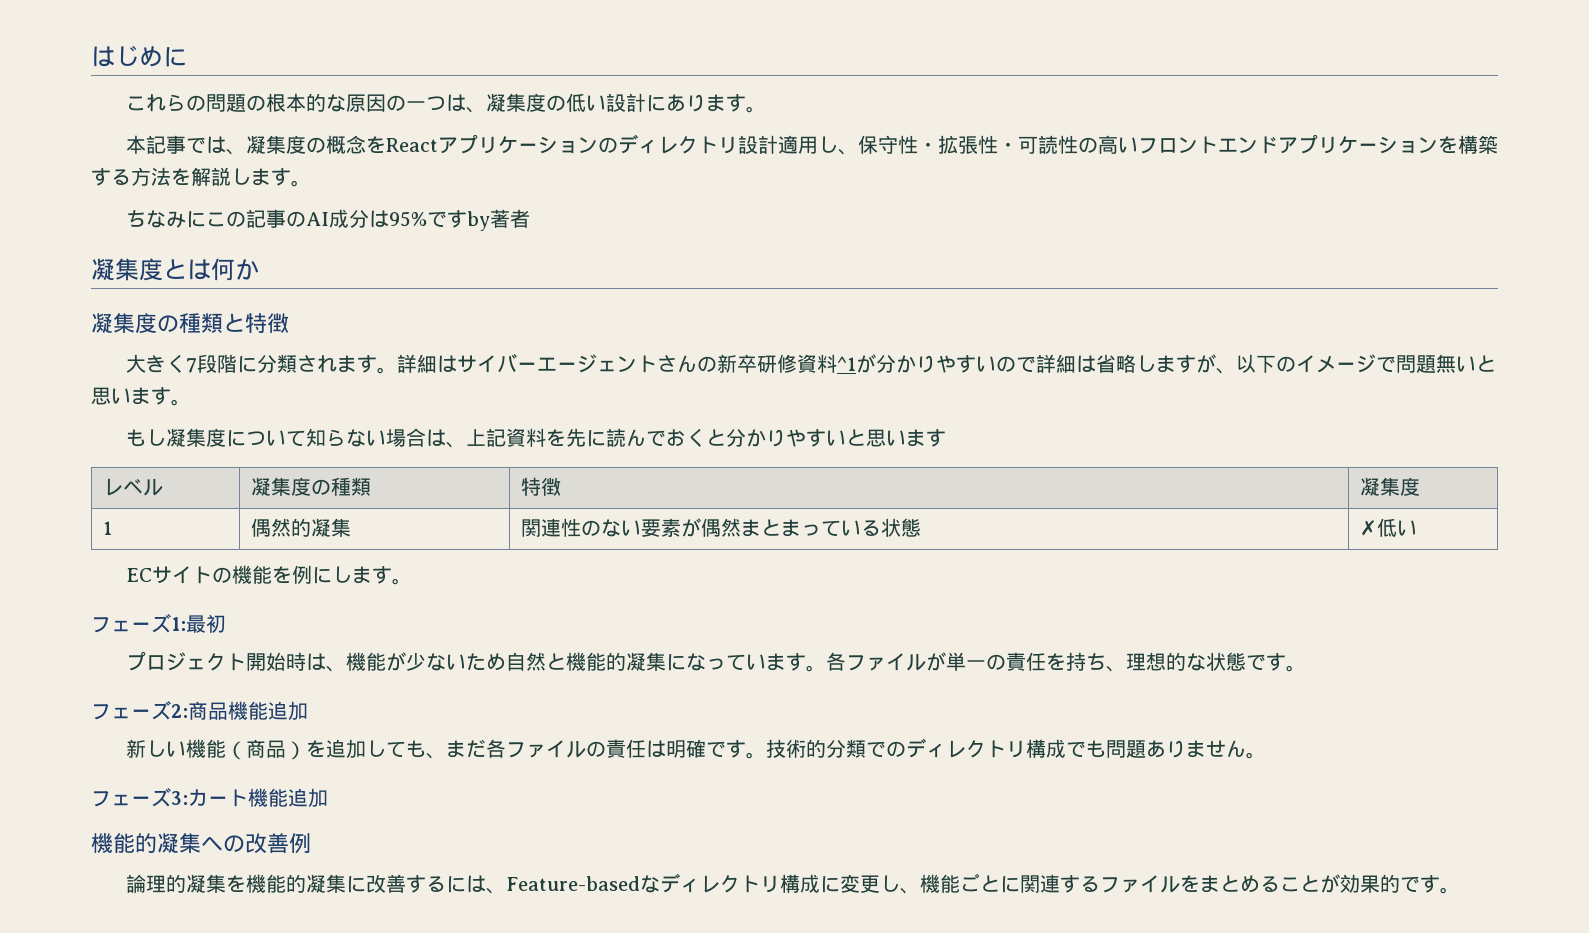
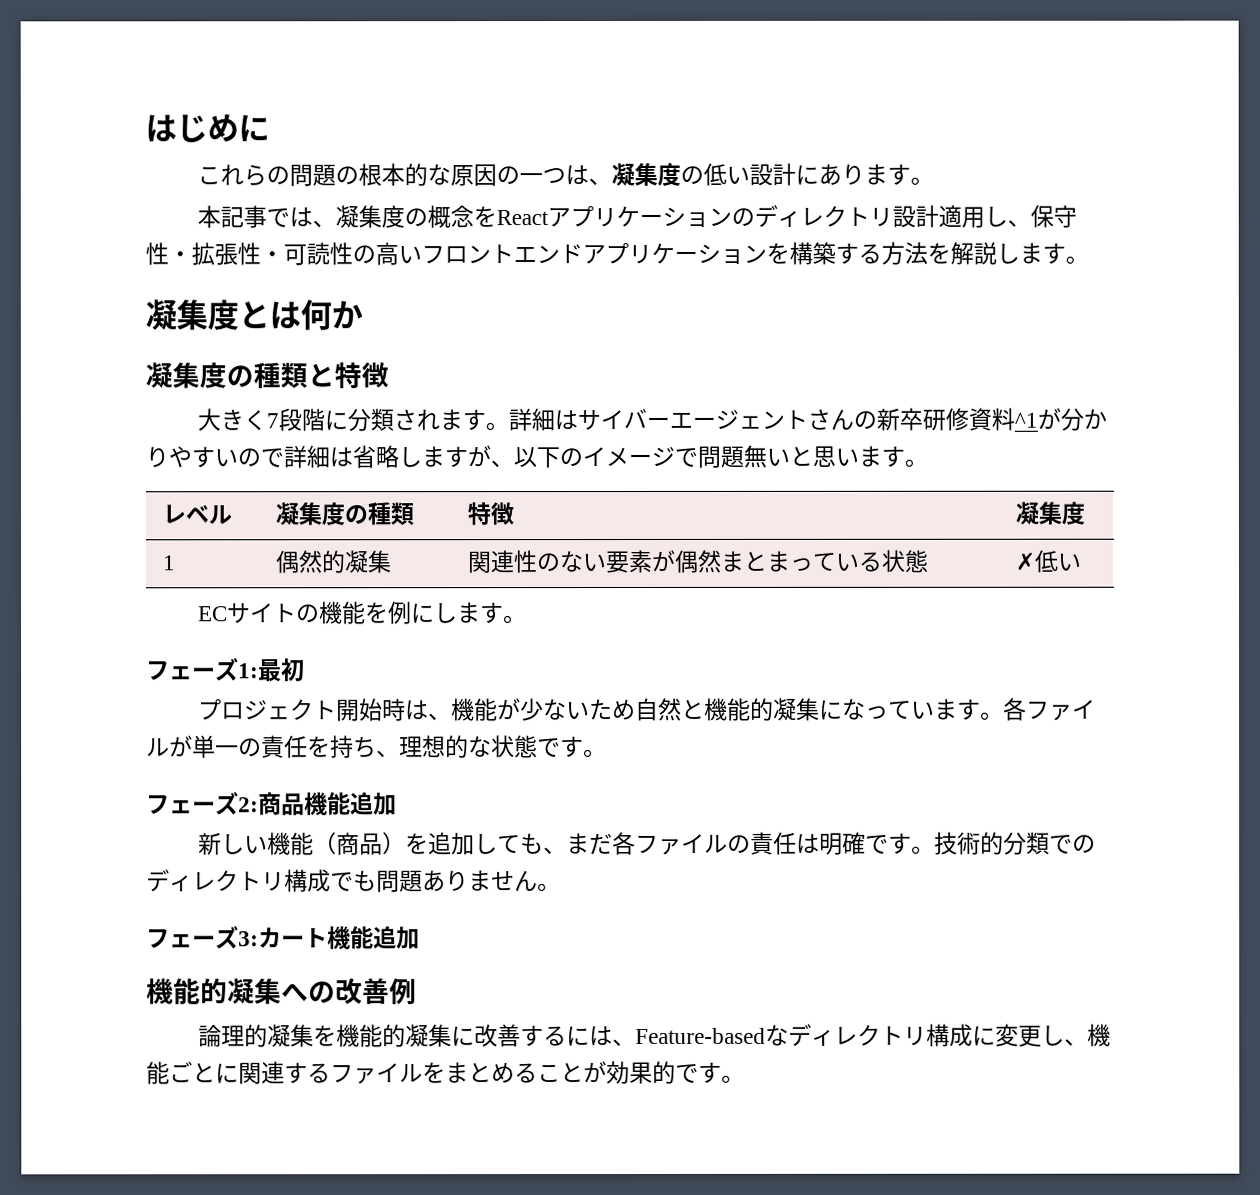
[125,209,530,231] // ちなみにこの記事のAI成分は95%ですby著者 -> (1089, 259) none
[125,428,946,448] // もし凝集度について知らない場合は、上記資料を先に読んでおくと分かりやすいと思います -> (928, 462) none

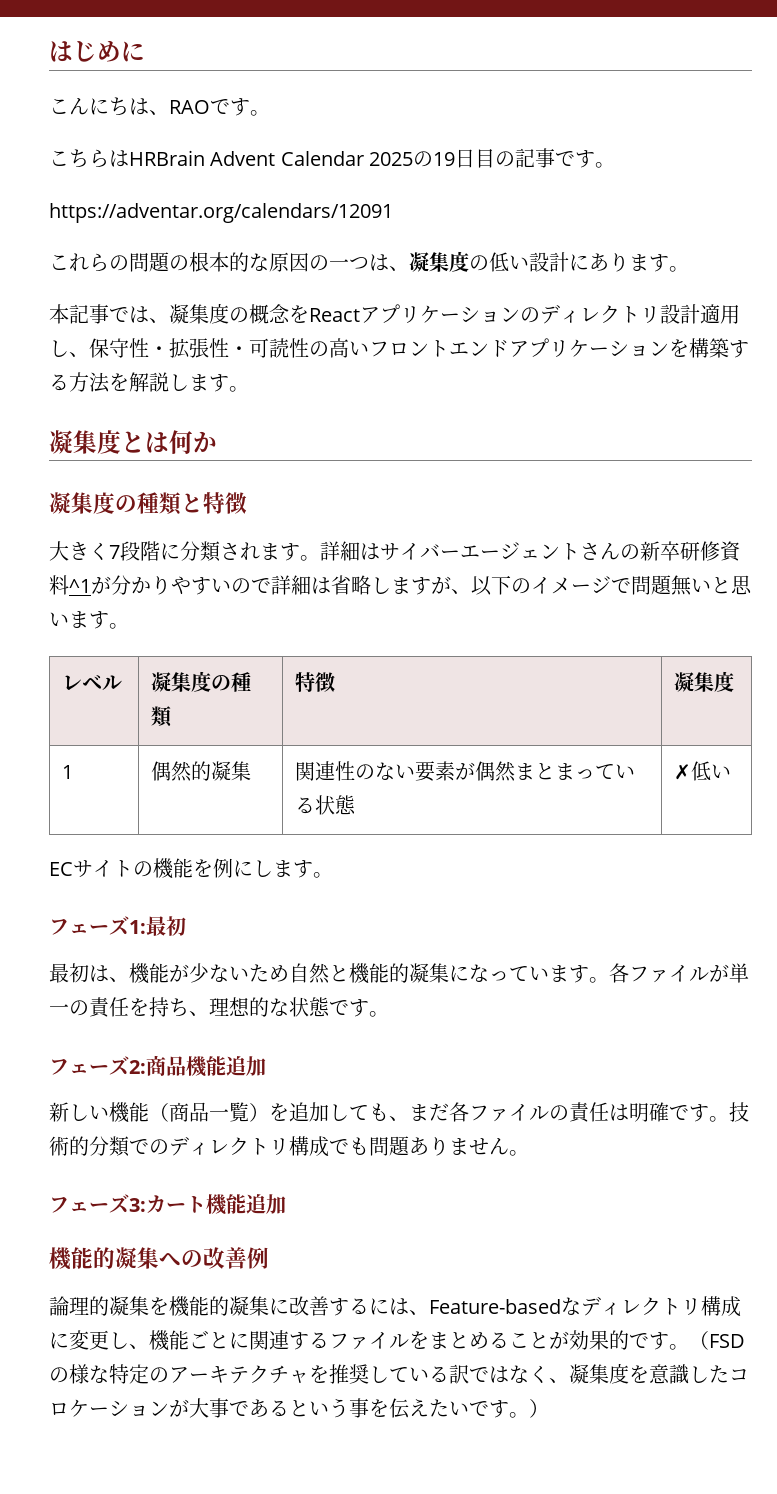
(270, 128) none -> [49,97,270,116] [49,148,616,168] [49,203,393,223] // こんにちは、RAOです。 // こちらはHRBrain Advent Calendar 2025の19日目の記事です。 // https://adventar.org/calendars/12091
[198,698,407,722] プロジェクト開始時 -> [49,963,89,983] 最初
(384, 844) none -> [209,1102,249,1122] 一覧
(745, 1078) none -> [689,1331,745,1350] [49,1363,749,1384] [49,1398,549,1419] （FSDの様な特定のアーキテクチャを推奨している訳ではなく、凝集度を意識したコロケーションが大事であるという事を伝えたいです。）

